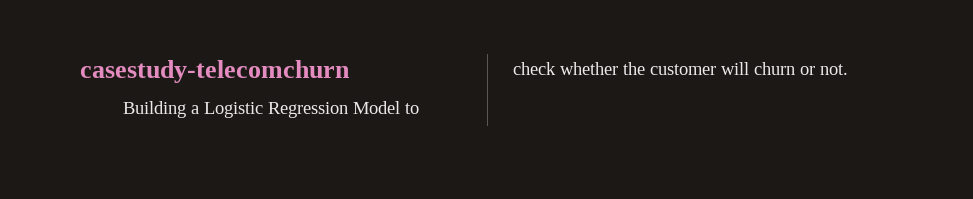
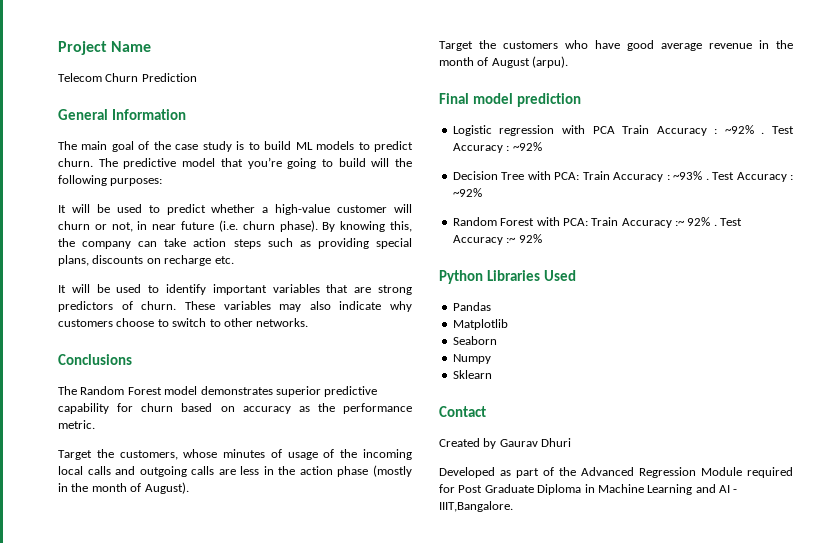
[80,60,350,83] [123,101,420,118] [513,62,848,75] casestudy-telecomchurn // Building a Logistic Regression Model to check whether the customer will churn or not. -> [58,41,152,55] [58,73,197,82] [58,109,186,120] [58,141,413,152] [58,157,412,169] [58,175,163,186] [58,204,412,215] [58,220,412,232] [58,238,412,249] [58,255,234,266] [58,284,413,295] [58,301,412,312] [58,318,309,327] [58,354,132,365] [58,386,378,397] [58,403,412,414] [58,420,95,429] [58,449,412,460] [58,465,412,477] [58,482,189,494] [439,40,793,51] [439,56,569,68] [439,93,581,107] [452,125,794,136] [452,142,542,153] [452,171,793,182] [452,188,482,197] [452,217,743,228] [452,234,542,245] [439,270,576,284] [452,302,491,311] [452,319,508,330] [452,336,497,345] [452,354,491,364] [452,370,492,379] [439,406,486,417] [439,438,572,449] [439,467,793,478] [439,484,738,495] [439,501,513,512] Project Name // Telecom Churn Prediction // General Information // The main goal of the case study is to build ML models to predict churn. The predictive model that you’re going to build will the following purposes: // It will be used to predict whether a high-value customer will churn or not, in near future (i.e. churn phase). By knowing this, the company can take action steps such as providing special plans, discounts on recharge etc. // It will be used to identify important variables that are strong predictors of churn. These variables may also indicate why customers choose to switch to other networks. // Conclusions // The Random Forest model demonstrates superior predictive capability for churn based on accuracy as the performance metric. // Target the customers, whose minutes of usage of the incoming local calls and outgoing calls are less in the action phase (mostly in the month of August). // Target the customers who have good average revenue in the month of August (arpu). // Final model prediction // Logistic regression with PCA Train Accuracy : ~92% . Test Accuracy : ~92% // Decision Tree with PCA: Train Accuracy : ~93% . Test Accuracy : ~92% // Random Forest with PCA: Train Accuracy :~ 92% . Test Accuracy :~ 92% // Python Libraries Used // Pandas // Matplotlib // Seaborn // Numpy // Sklearn // Contact // Created by Gaurav Dhuri // Developed as part of the Advanced Regression Module required for Post Graduate Diploma in Machine Learning and AI - IIIT,Bangalore.

